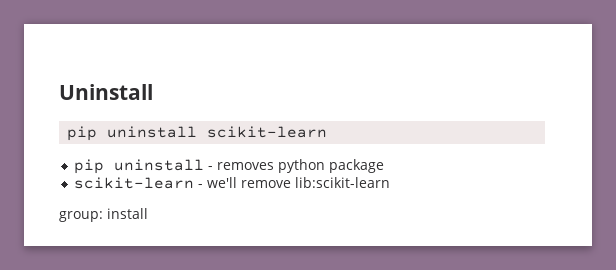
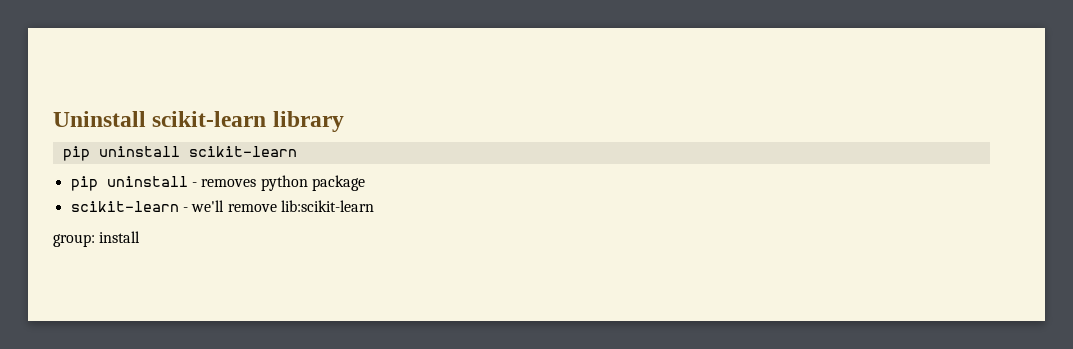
(153, 92) none -> [152,111,344,132] scikit-learn library

